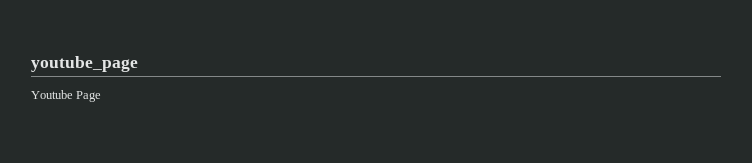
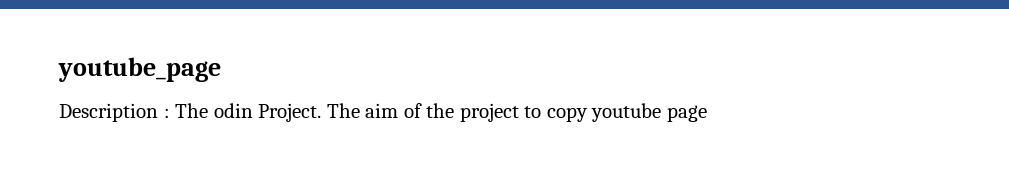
[31,90,102,102] Youtube Page -> [59,103,707,122] Description : The odin Project. The aim of the project to copy youtube page

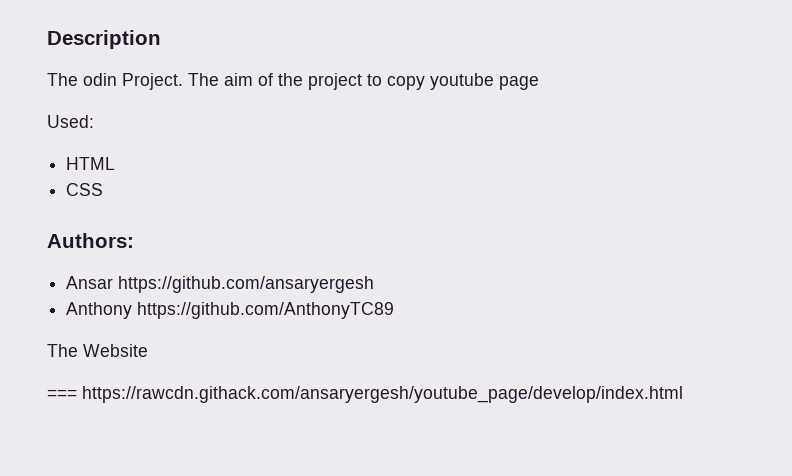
[58,57,221,82] [59,103,170,122] youtube_page // Description : -> [47,30,161,49] Description //
(707, 113) none -> [47,115,94,128] [66,157,116,170] [66,183,104,196] [47,233,134,248] [66,276,375,293] [66,302,395,319] [47,344,148,357] [47,386,683,403] // Used: // HTML // CSS // Authors: // Ansar https://github.com/ansaryergesh // Anthony https://github.com/AnthonyTC89 // The Website // === https://rawcdn.githack.com/ansaryergesh/youtube_page/develop/index.html

